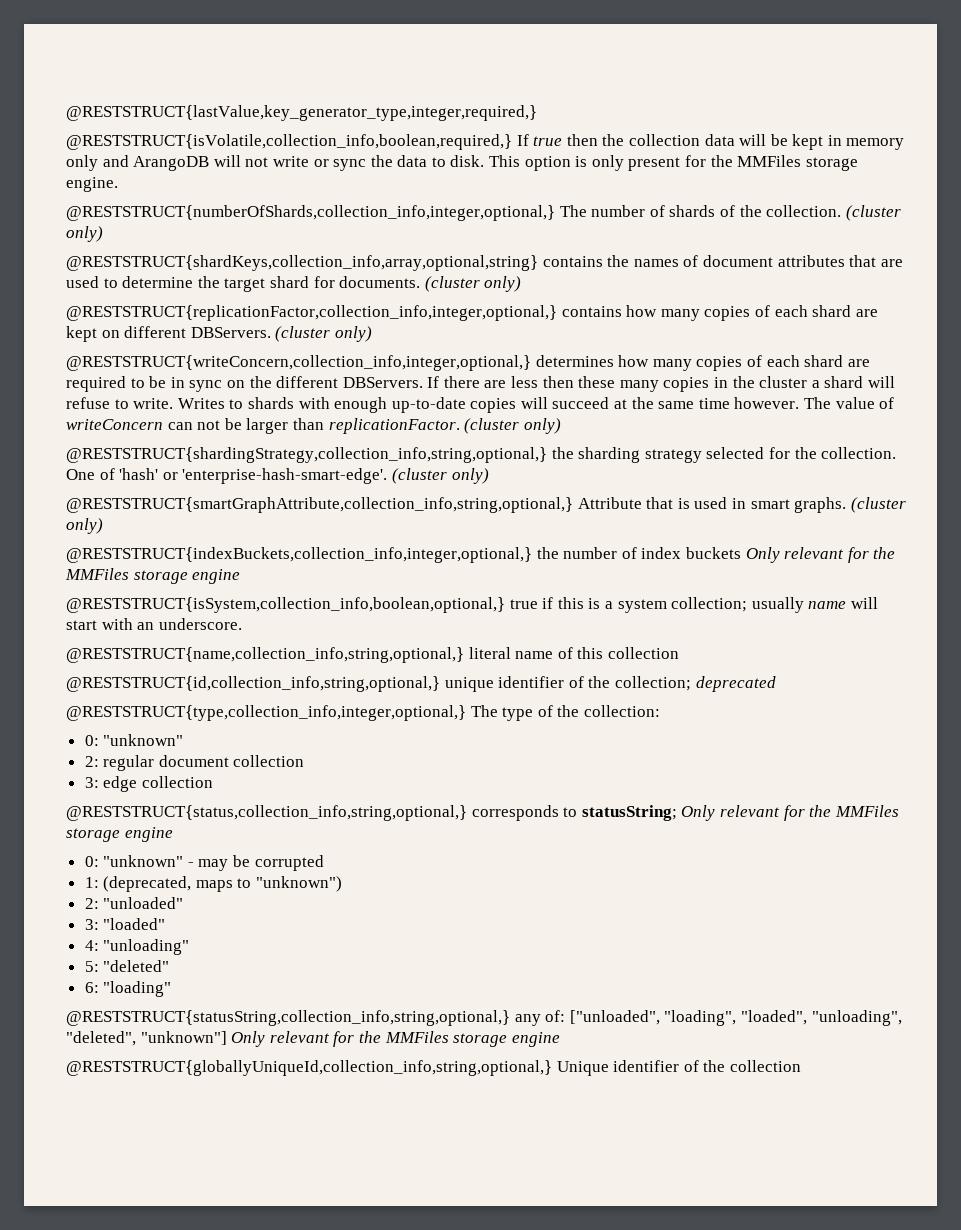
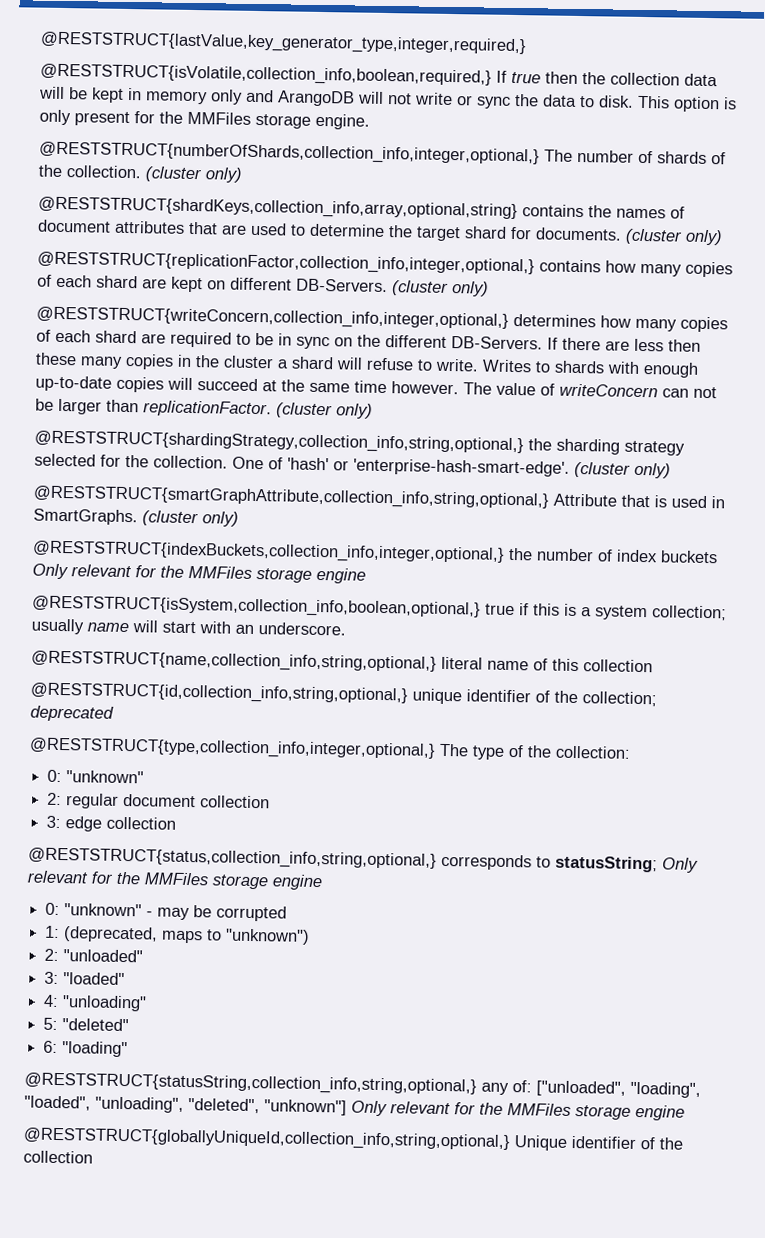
[190,327,271,338] DBServers. -> [296,278,388,293] DB-Servers.
[342,377,423,388] DBServers. -> [451,336,543,350] DB-Servers.
[750,497,847,513] smart graphs. -> [33,508,138,526] SmartGraphs.

